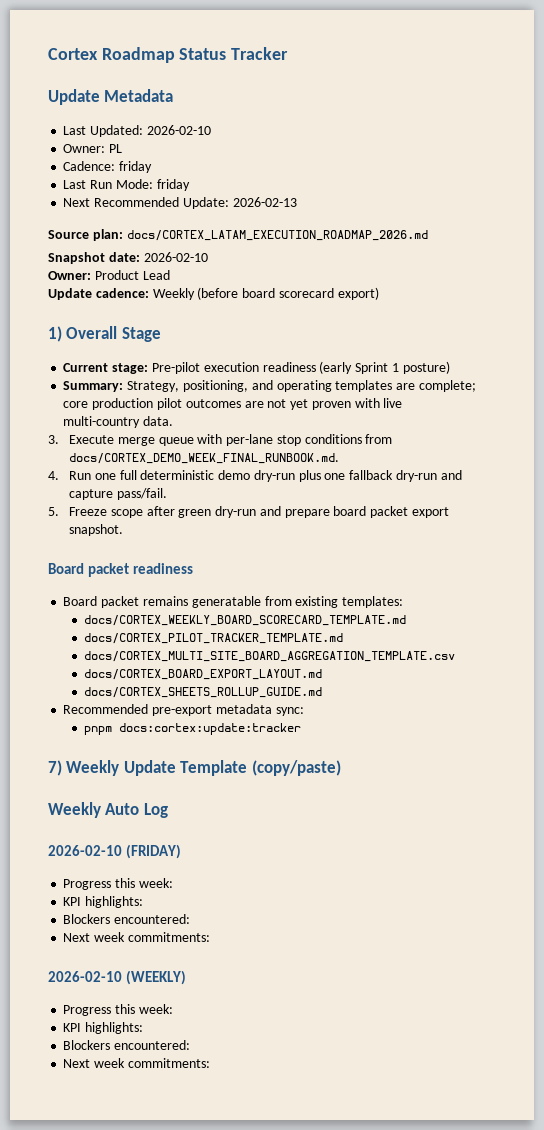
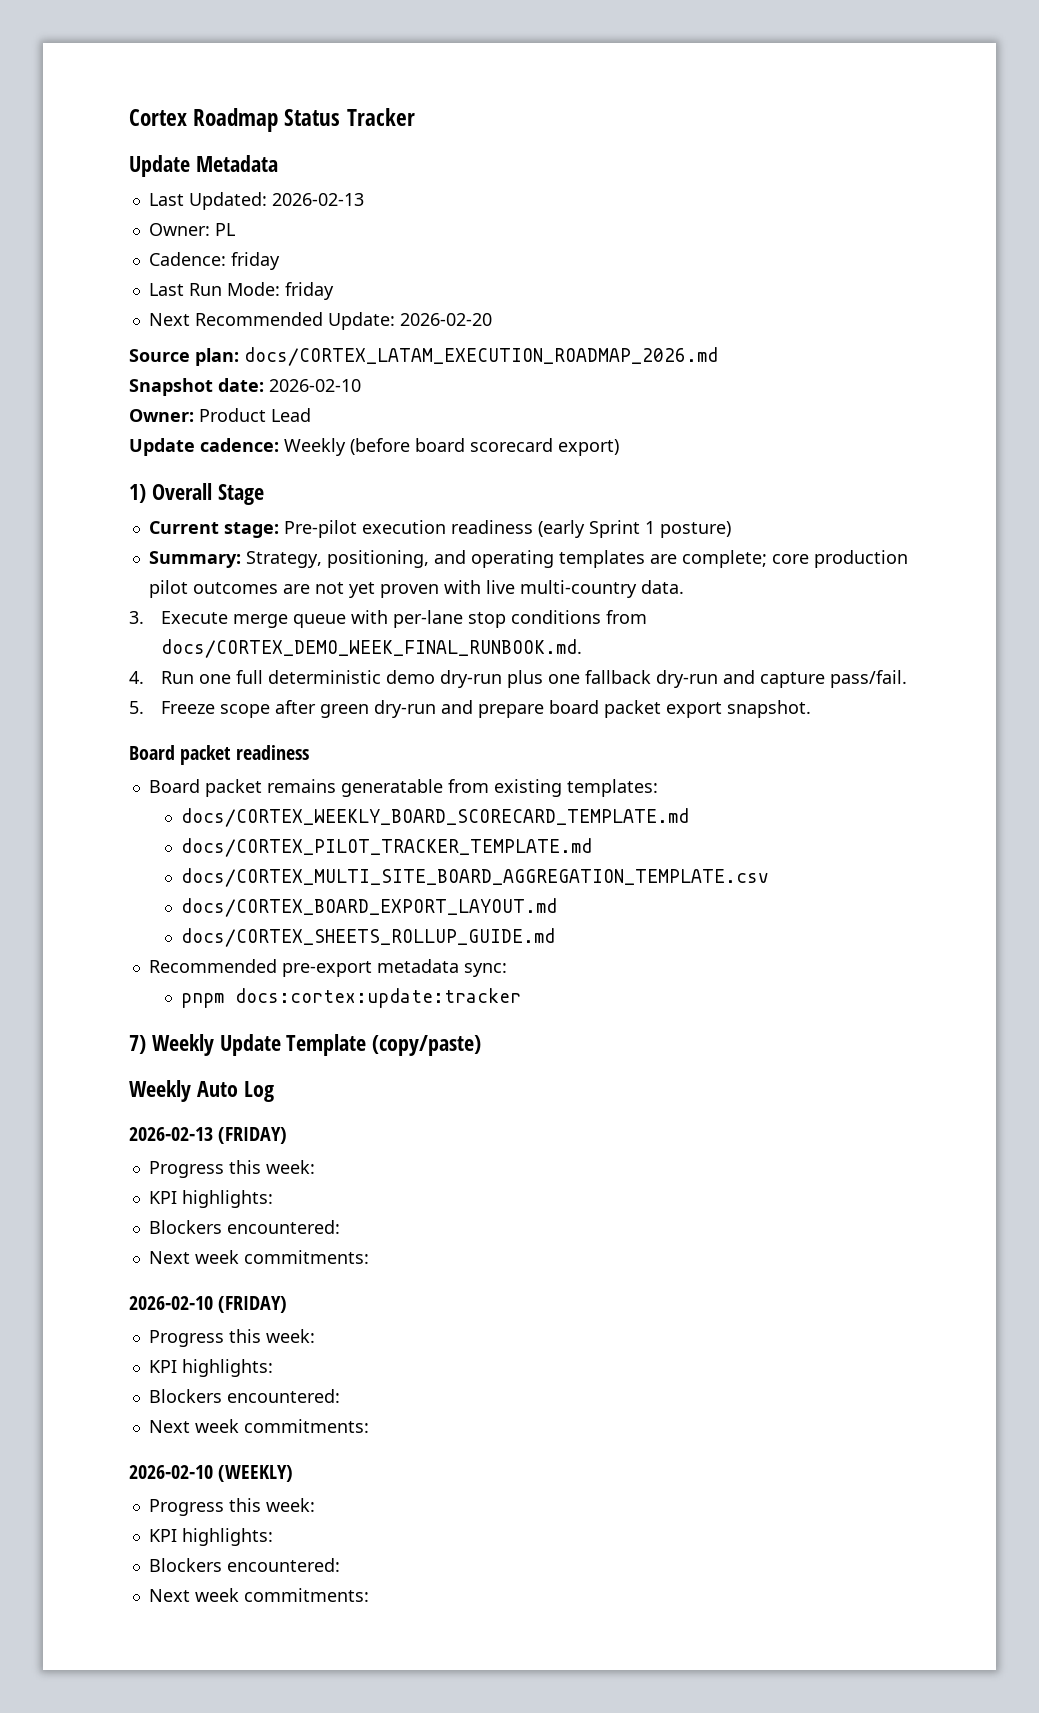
[146,125,211,135] 2026-02-10 -> [271,193,364,206] 2026-02-13
[232,197,297,207] 2026-02-13 -> [399,313,492,326] 2026-02-20
(168, 810) none -> [129,1127,288,1144] [148,1160,315,1178] [148,1190,273,1208] [148,1220,340,1234] [148,1250,369,1264] // 2026-02-13 (FRIDAY) // Progress this week: // KPI highlights: // Blockers encountered: // Next week commitments:

